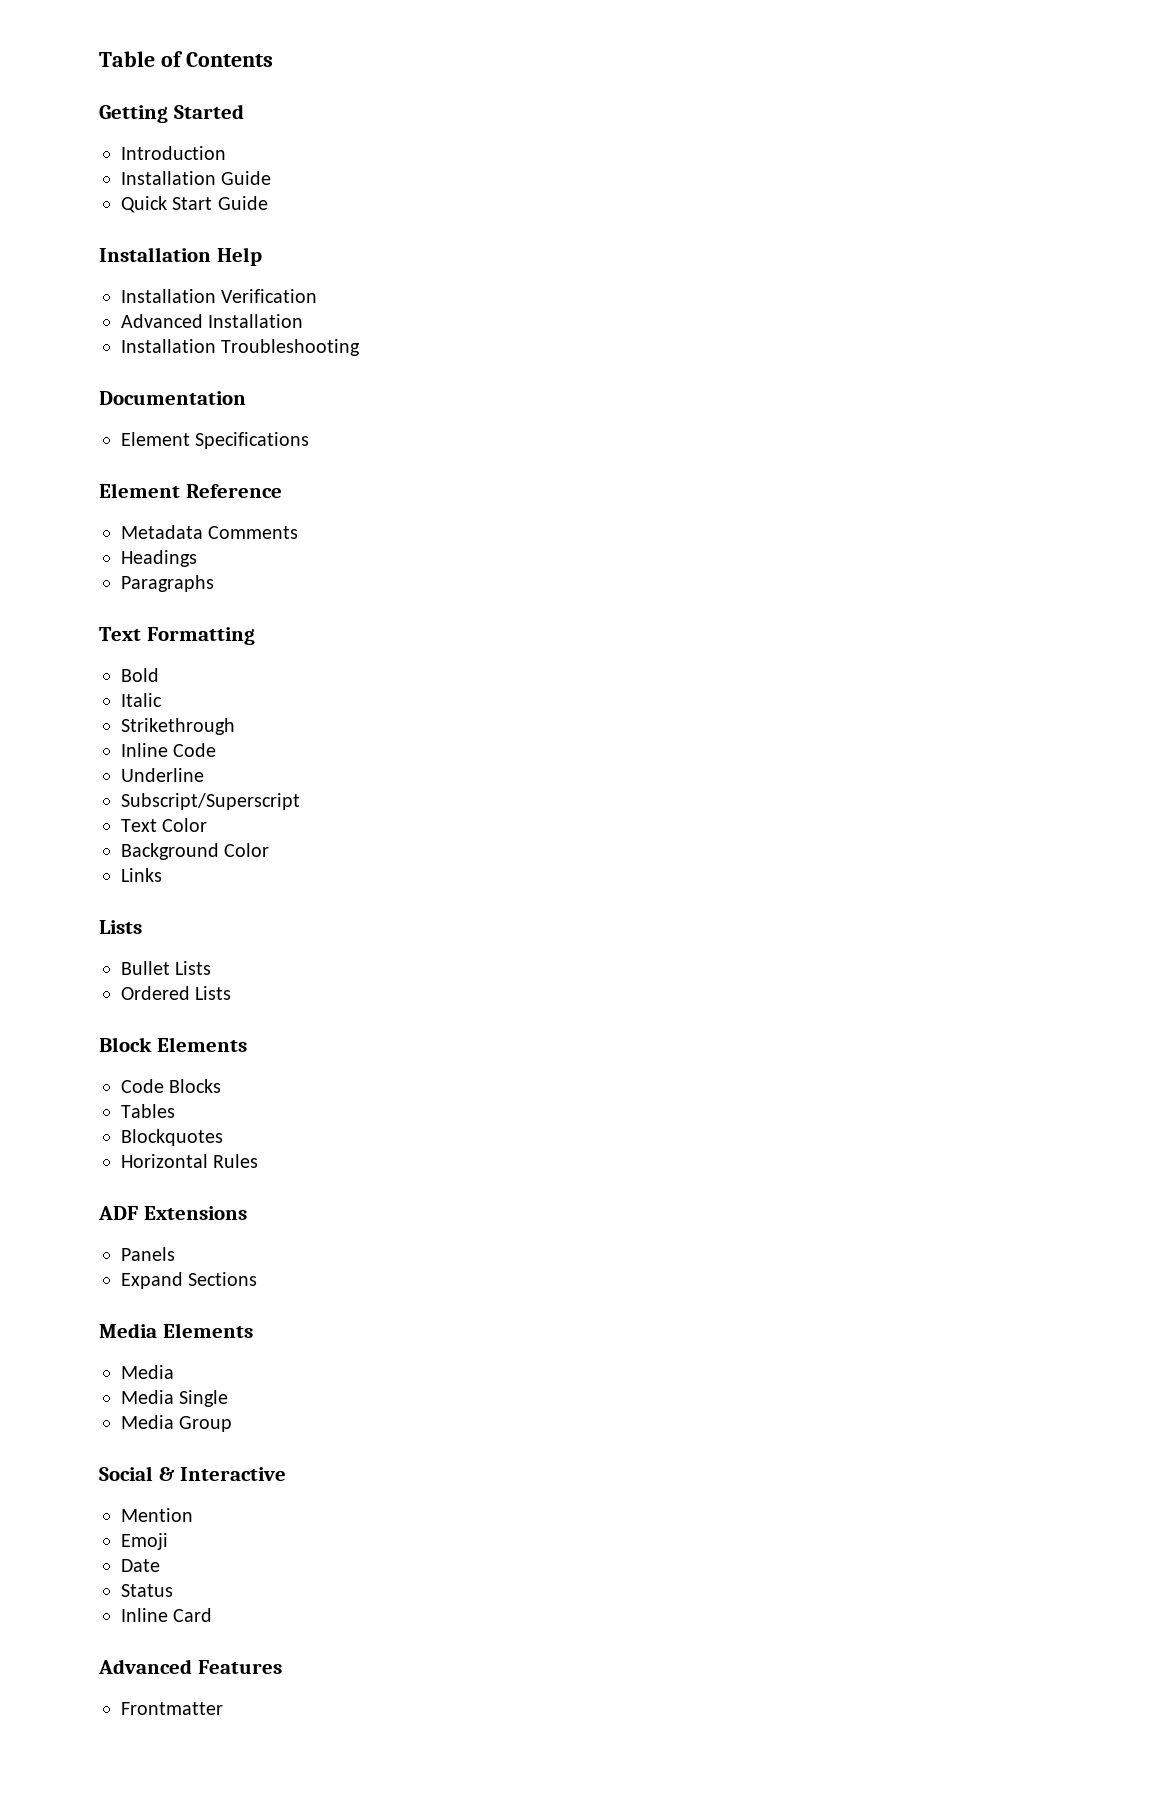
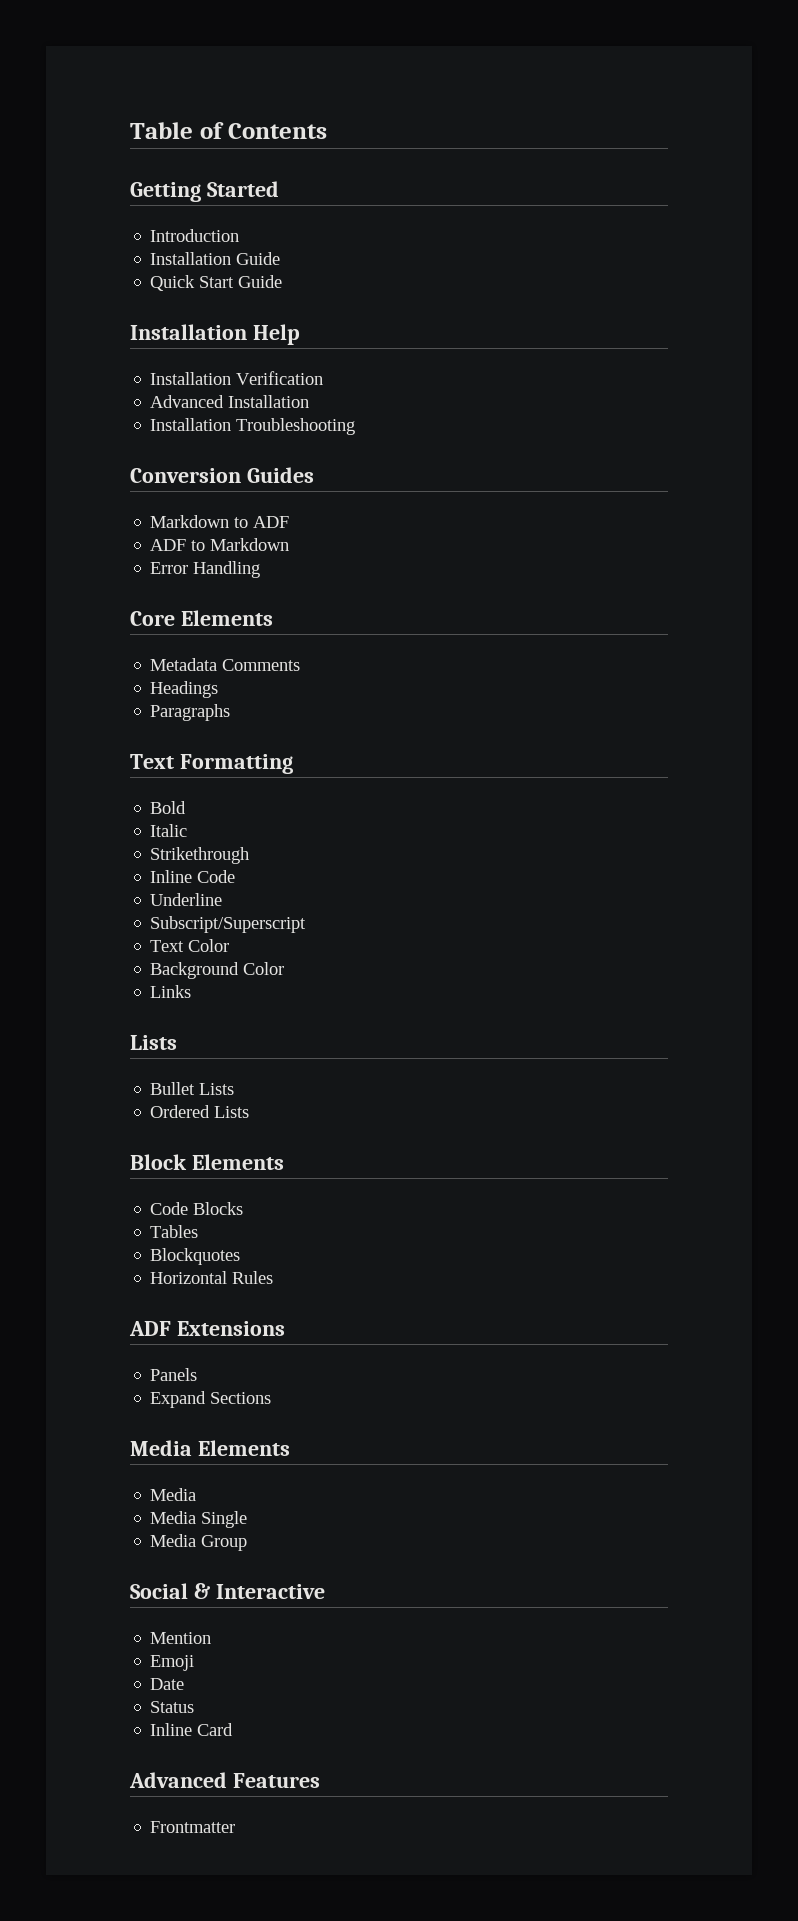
[99,391,246,405] [121,432,310,449] [99,483,282,498] Documentation // Element Specifications // Element Reference -> [130,467,314,483] [150,515,290,528] [150,538,290,551] [150,561,261,578] [130,610,273,626] Conversion Guides // Markdown to ADF // ADF to Markdown // Error Handling // Core Elements

